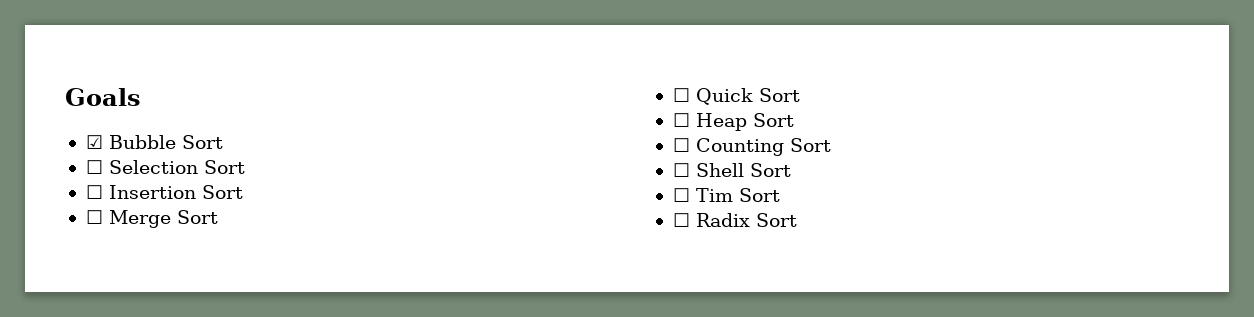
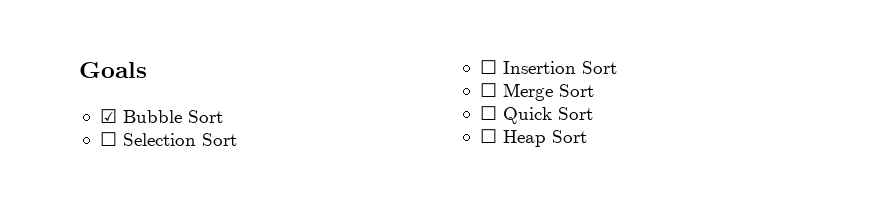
[672,138,831,156] [672,163,791,177] [672,188,780,202] [672,213,797,227] // ☐ Counting Sort // ☐ Shell Sort // ☐ Tim Sort // ☐ Radix Sort -> (587, 136) none

